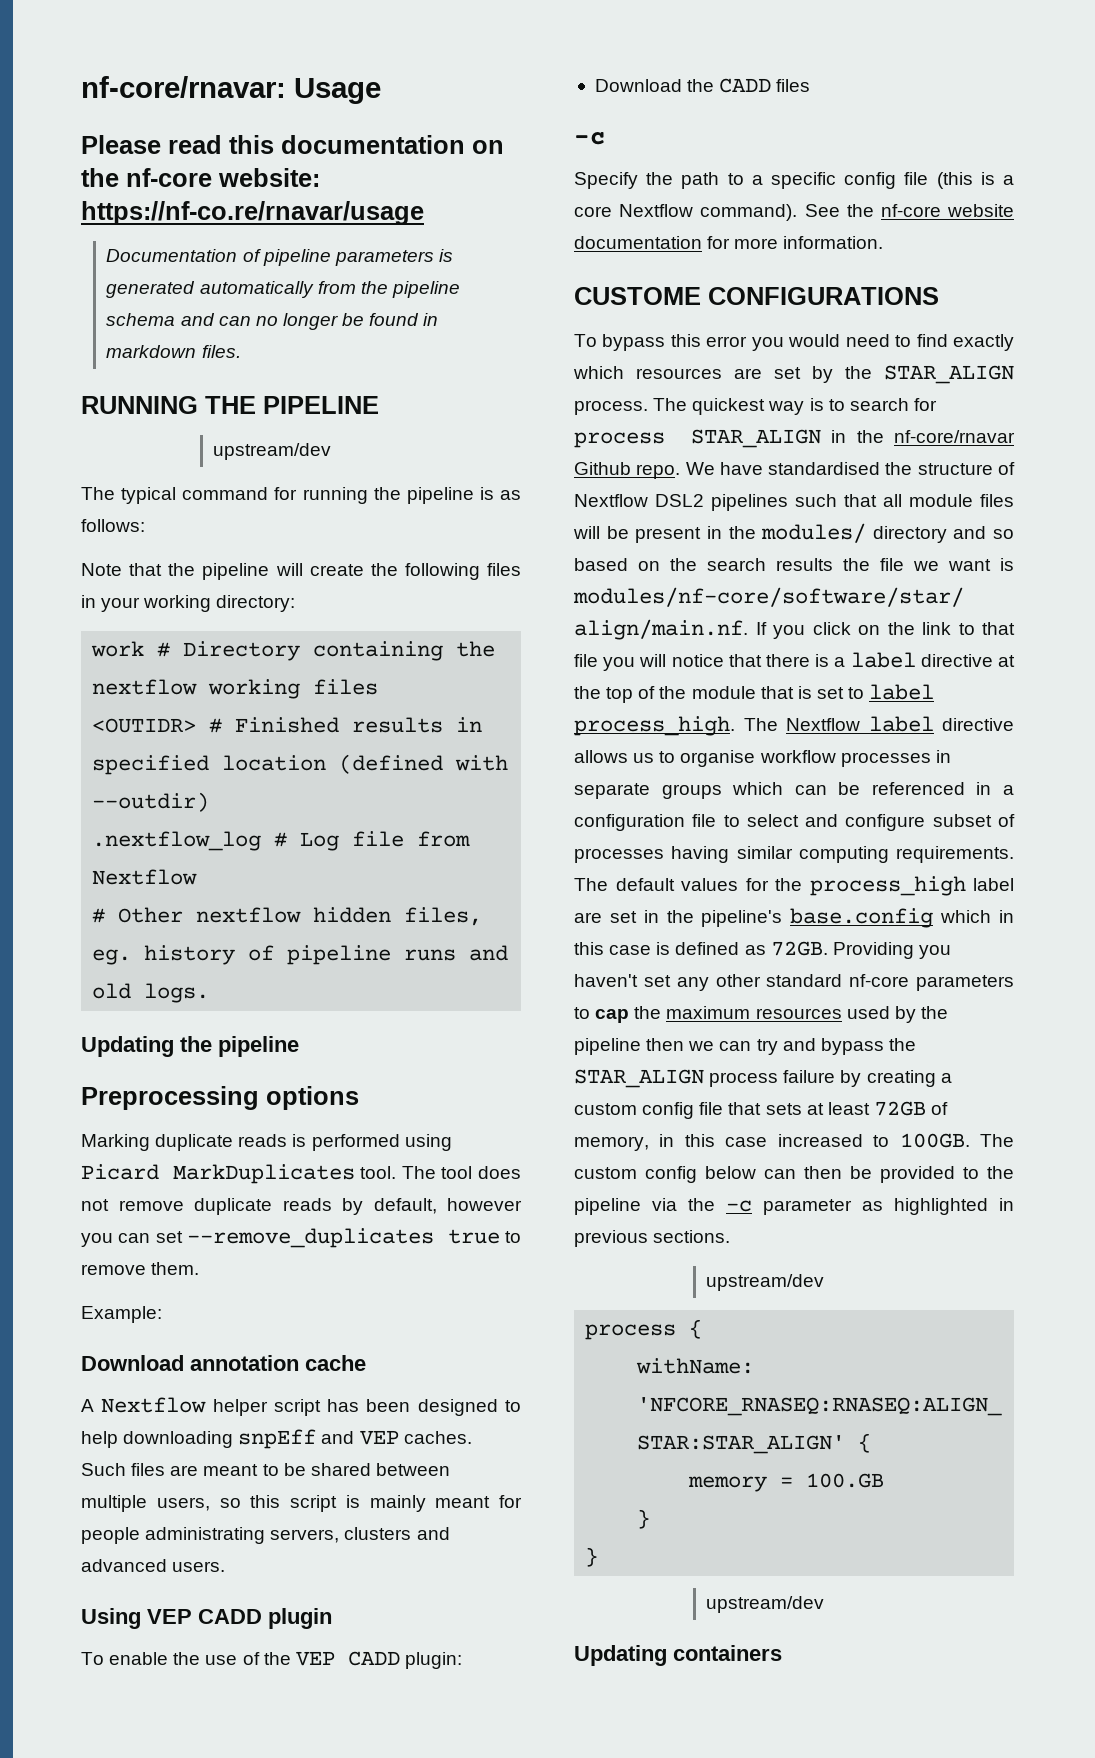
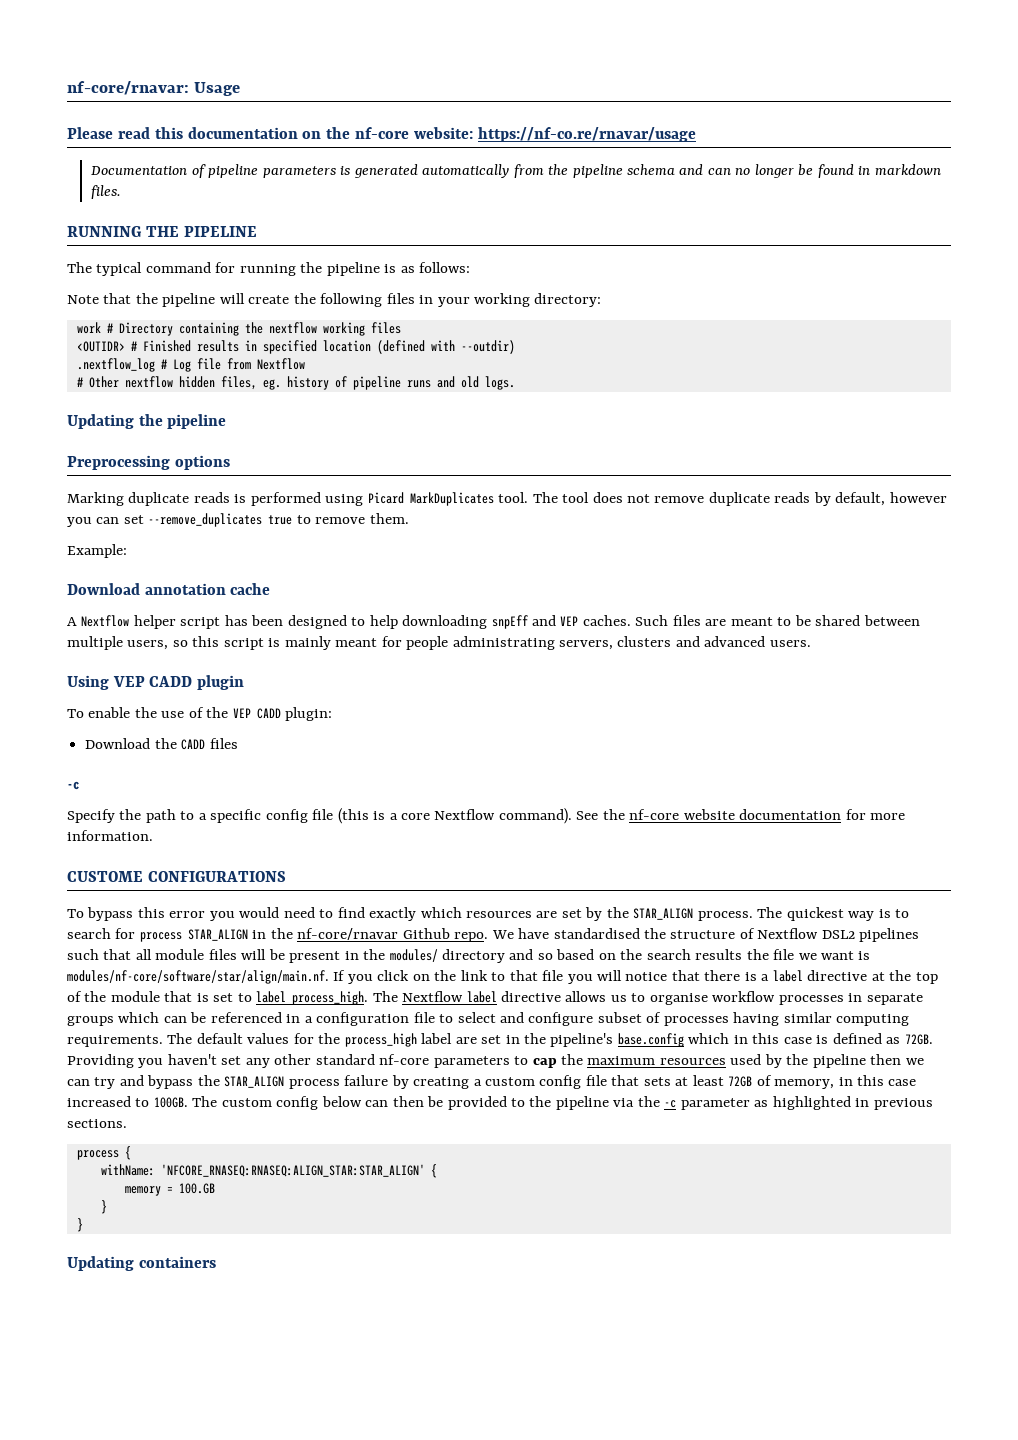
[213,443,331,460] // upstream/dev -> (257, 231) none
[706,1274,824,1291] // upstream/dev -> (127, 1123) none
[706,1596,824,1613] // upstream/dev -> (83, 1225) none

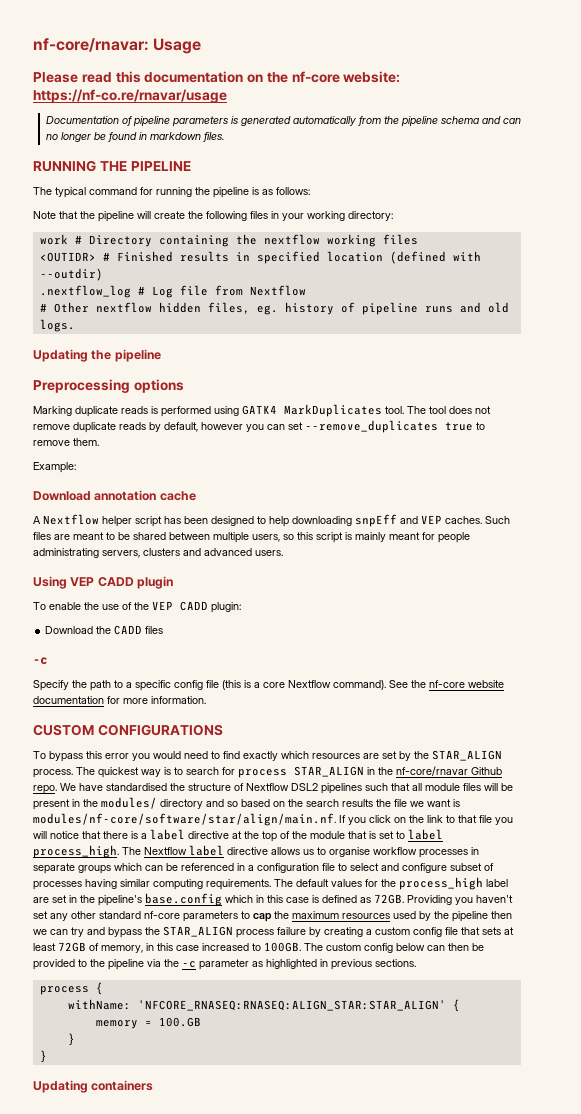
[367,492,404,504] Picard -> [242,405,277,415] GATK4
[67,871,143,882] CUSTOME -> [33,724,94,736] CUSTOM

